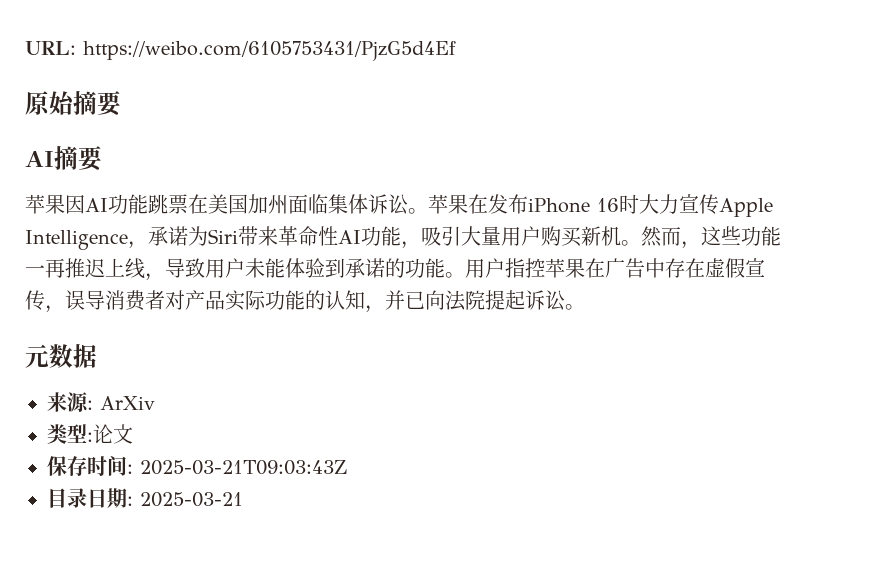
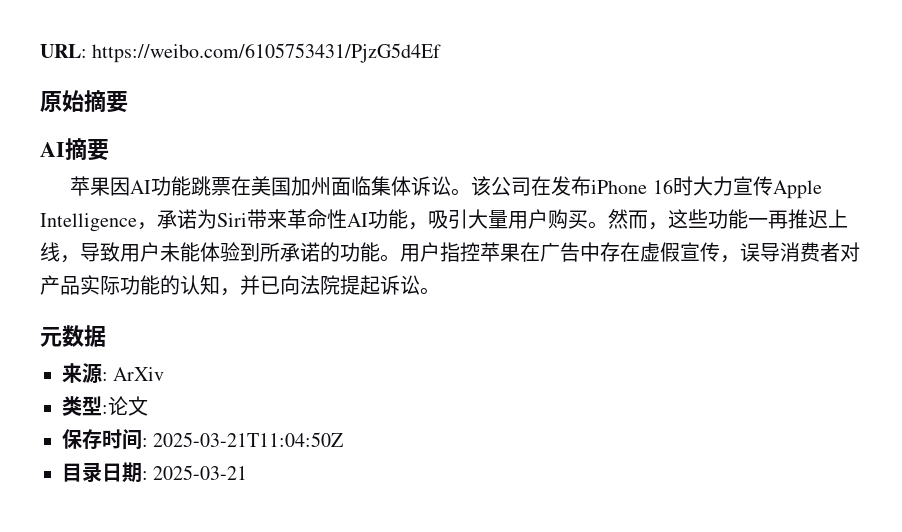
[428,194,468,214] 苹果 -> [471,176,532,196] 该公司
[581,226,621,246] 新机 -> (588, 219) none
(345, 268) none -> [260,242,280,262] 所
[140,460,347,475] 2025-03-21T09:03:43Z -> [153,432,344,447] 2025-03-21T11:04:50Z

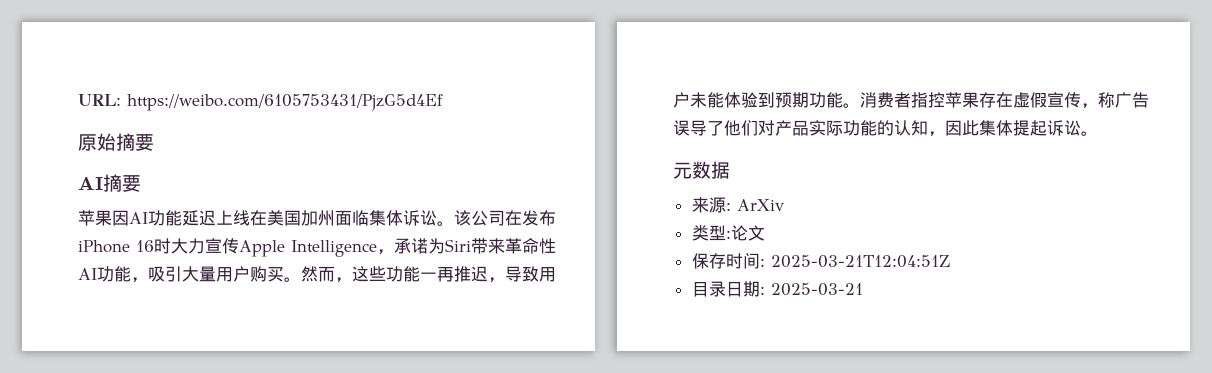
[191,176,232,196] 跳票 -> [182,210,250,226] 延迟上线
[828,209,848,228] [40,242,60,262] 上线 -> (488, 274) none
[260,242,840,263] 所承诺的功能。用户指控苹果在广告中存在虚假宣传，误导消费者 -> [775,92,1149,109] [673,120,758,136] 预期功能。消费者指控苹果存在虚假宣传，称广告误导了他们
[240,275,340,295] 并已向法院 -> [945,120,1013,136] 因此集体
[153,432,344,447] 2025-03-21T11:04:50Z -> [770,255,950,268] 2025-03-21T12:04:51Z

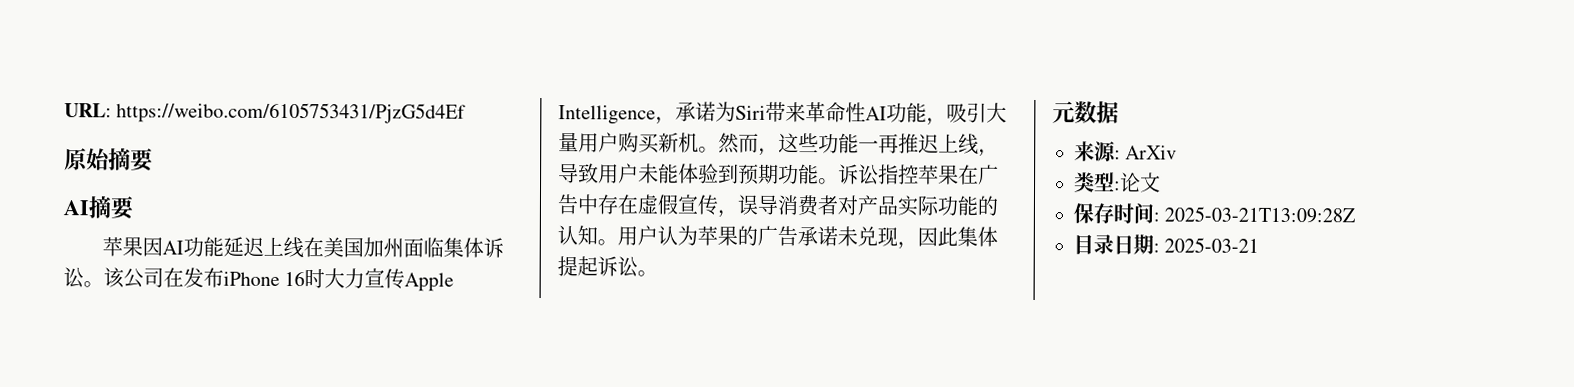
(284, 274) none -> [658,132,699,153] 新机
(488, 274) none -> [938,133,979,155] 上线
[860,92,911,108] 消费者 -> [838,164,879,186] 诉讼
(979, 100) none -> [958,164,999,185] [557,194,598,215] 在广告中
[1098,92,1149,108] [673,120,758,136] 称广告误导了他们 -> [737,194,838,217] 误导消费者
(928, 128) none -> [597,225,898,247] 。用户认为苹果的广告承诺未兑现
[770,255,950,268] 2025-03-21T12:04:51Z -> [1164,206,1356,224] 2025-03-21T13:09:28Z

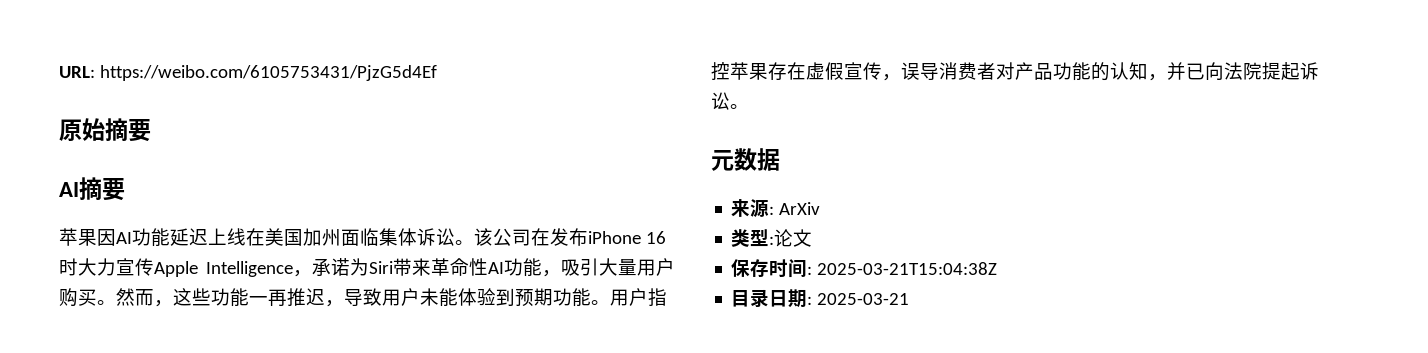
[658,132,699,153] 新机 -> (97, 297) none
[938,133,979,155] 上线 -> (325, 297) none
[838,164,879,186] 诉讼 -> [610,288,648,306] 用户
[958,164,999,185] [557,194,598,215] 在广告中 -> (768, 71) none
[897,195,939,217] 实际 -> (1053, 71) none
[597,225,998,250] 。用户认为苹果的广告承诺未兑现，因此集体 -> [1148,62,1262,81] ，并已向法院
[1164,206,1356,224] 2025-03-21T13:09:28Z -> [817,262,998,275] 2025-03-21T15:04:38Z

